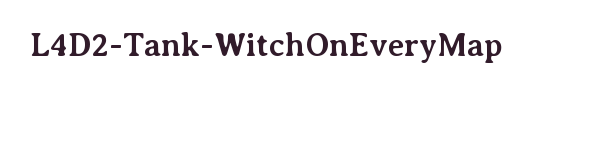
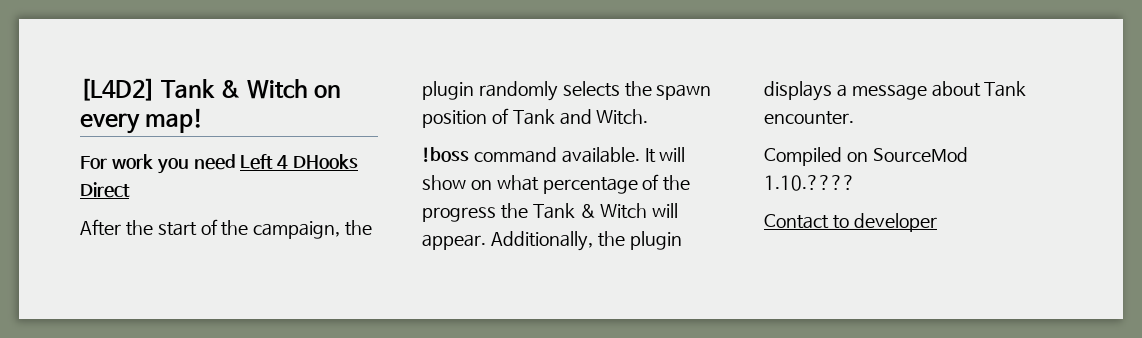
[30,32,503,63] L4D2-Tank-WitchOnEveryMap -> [80,78,342,101] [80,108,204,134] [80,154,359,174] [80,182,130,198] [80,219,373,239] [422,81,712,101] [422,108,649,128] [422,147,686,163] [422,174,691,194] [422,203,679,222] [422,231,682,251] [764,81,1027,101] [764,111,854,125] [764,147,968,166] [764,175,855,191] [764,213,937,232] [L4D2] Tank & Witch on every map! // For work you need Left 4 DHooks Direct // After the start of the campaign, the plugin randomly selects the spawn position of Tank and Witch. // !boss command available. It will show on what percentage of the progress the Tank & Witch will appear. Additionally, the plugin displays a message about Tank encounter. // Compiled on SourceMod 1.10.???? // Contact to developer

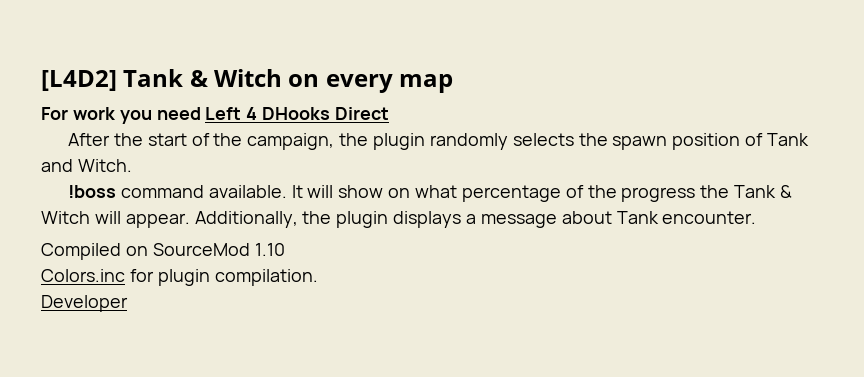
[145,108,204,133] map! -> [399,74,454,93] map
[764,175,855,191] [764,213,937,232] 1.10.???? // Contact to developer -> [254,243,285,256] [41,269,318,286] [41,295,128,312] 1.10 // Colors.inc for plugin compilation. // Developer

